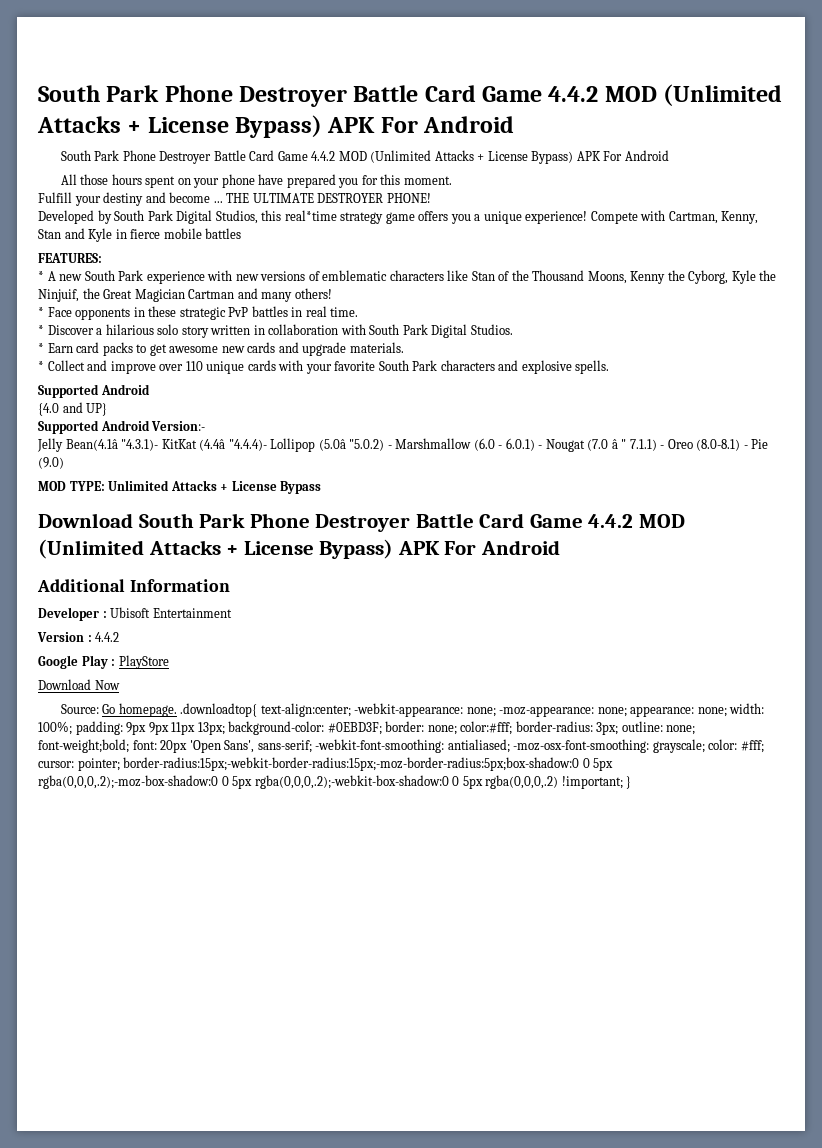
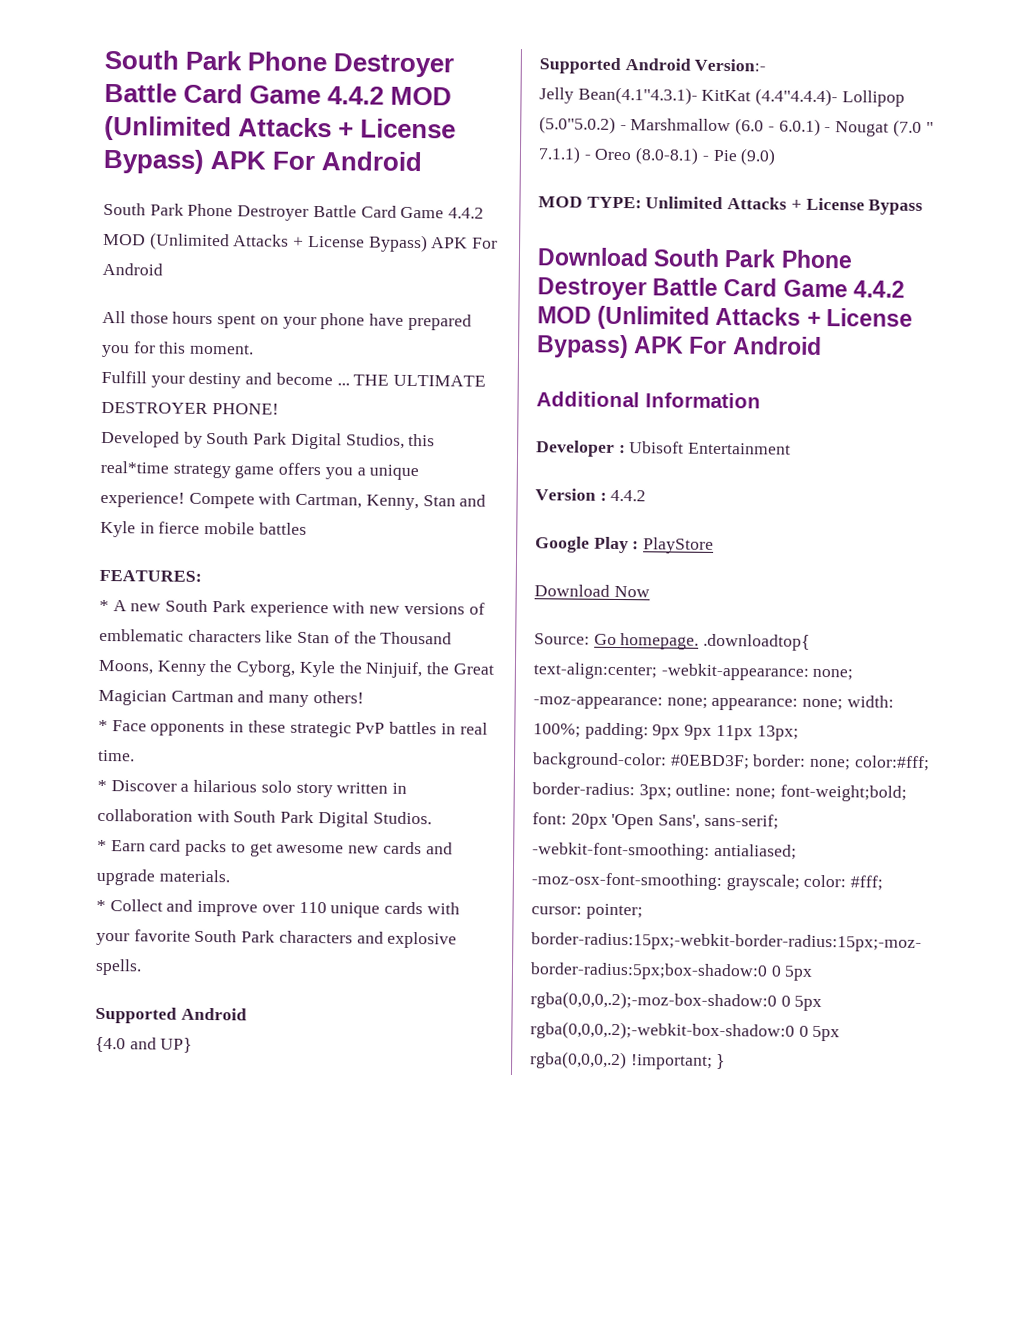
[65,438,385,452] Bean(4.1â "4.3.1)- KitKat (4.4â "4.4.4)- Lollipop (5.0â "5.0.2) -> [577,86,905,107] [539,116,616,134] Bean(4.1"4.3.1)- KitKat (4.4"4.4.4)- Lollipop (5.0"5.0.2)
[611,439,618,449] â -> (922, 128) none

